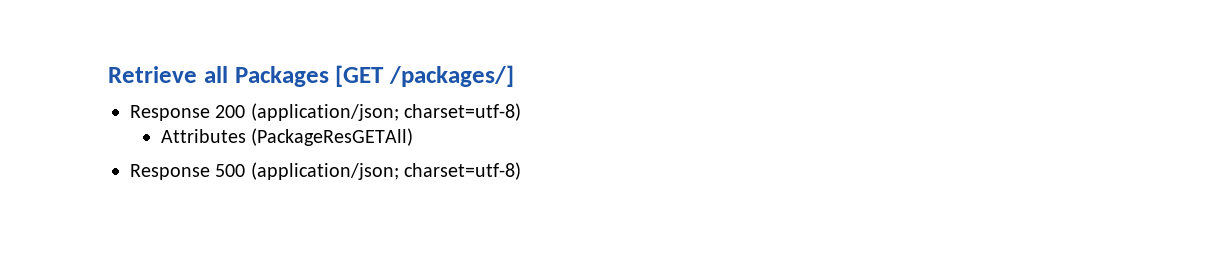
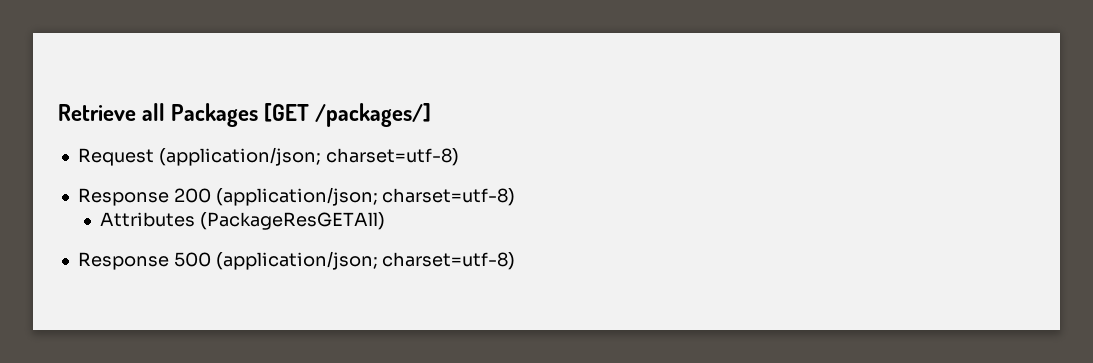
(514, 76) none -> [77,147,459,166] // Request (application/json; charset=utf-8)

